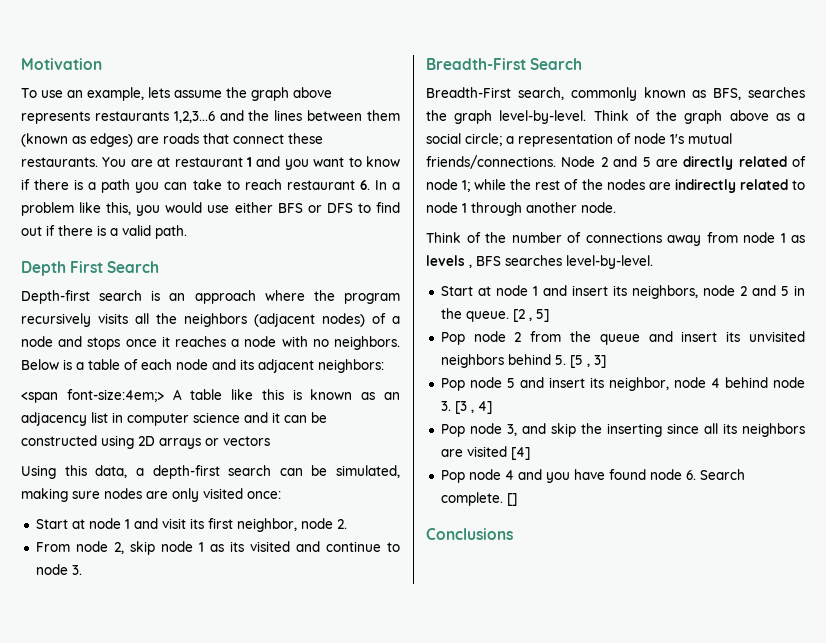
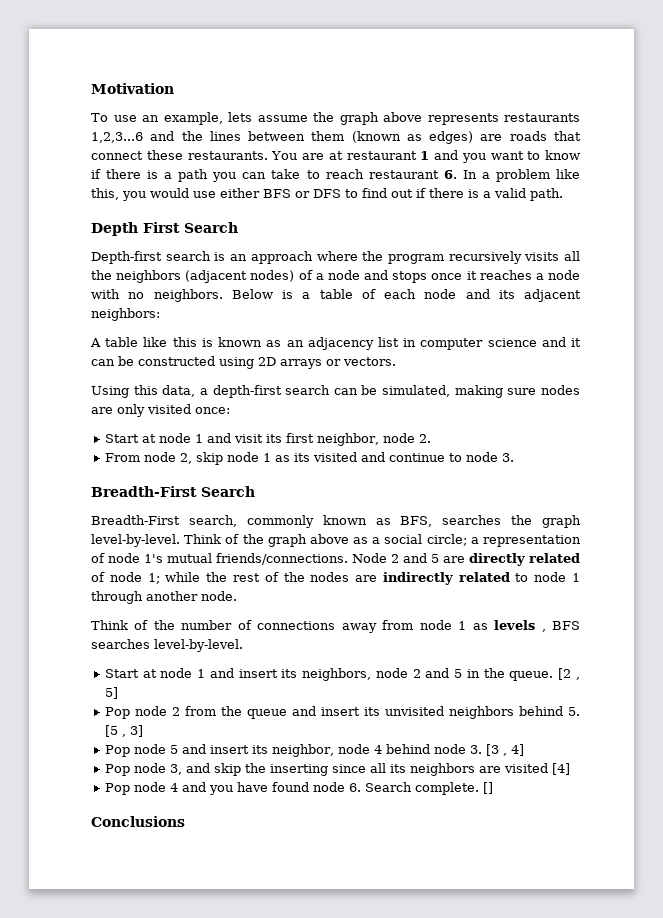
[21,389,164,403] <span font-size:4em;> -> (160, 314) none
[223,436,270,446] vectors -> [343,357,396,366] vectors.

